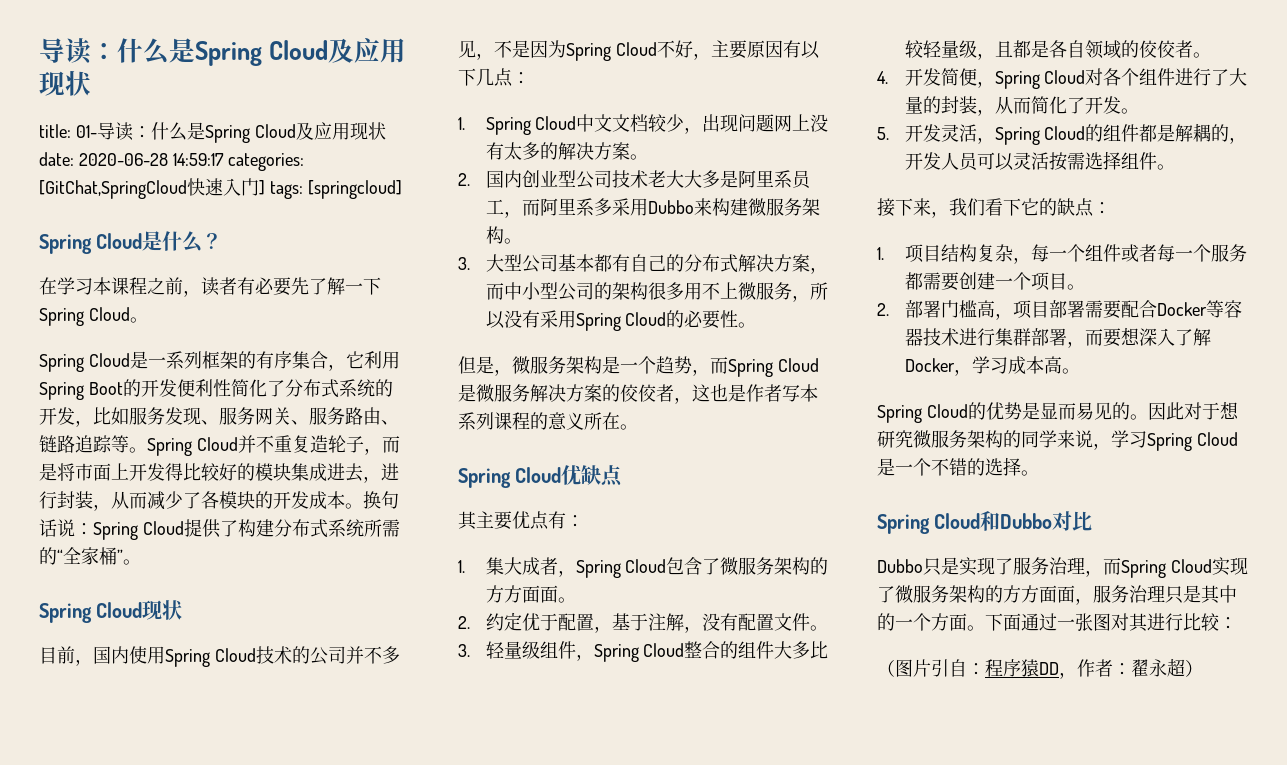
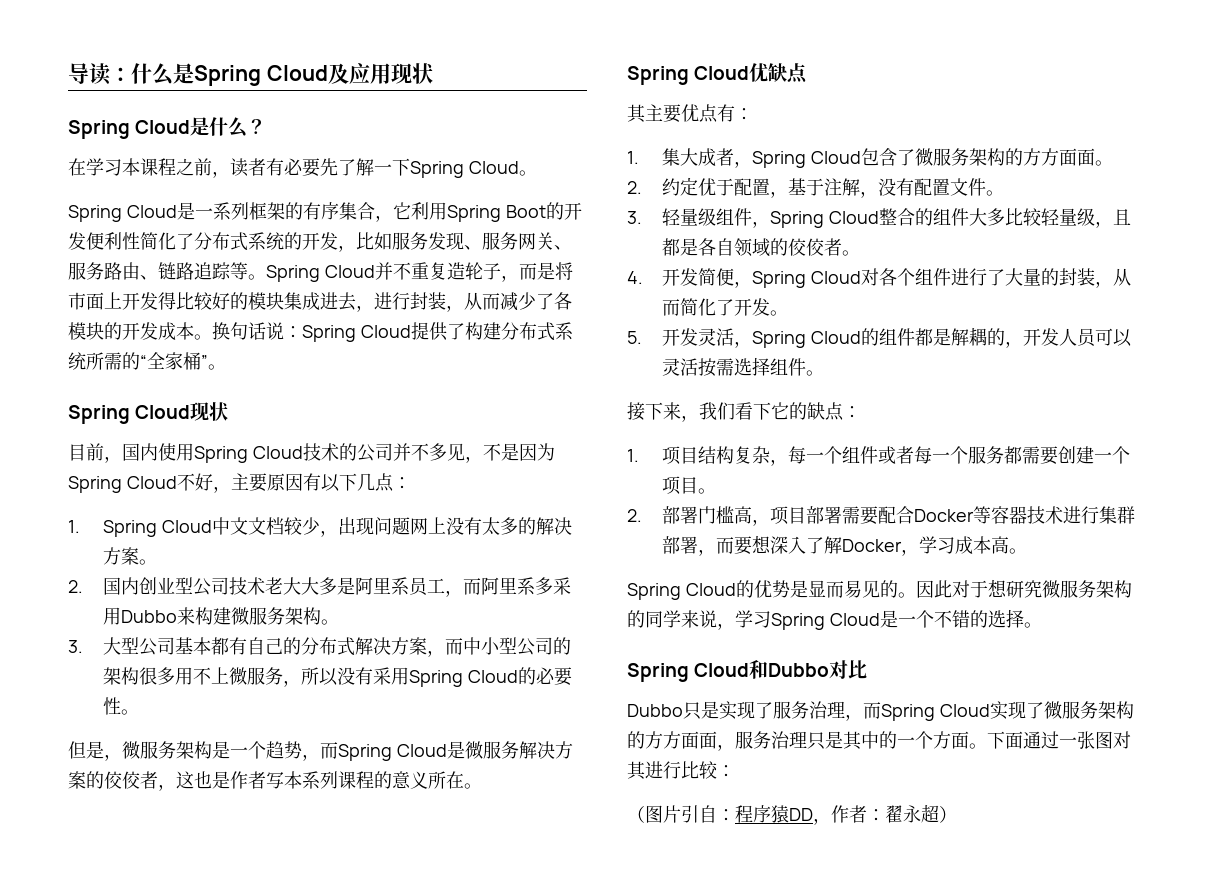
[39,38,406,66] [39,70,91,96] [39,122,386,143] [39,152,304,171] [39,178,402,199] 导读：什么是Spring Cloud及应用现状 // title: 01-导读：什么是Spring Cloud及应用现状date: 2020-06-28 14:59:17 categories: [GitChat,SpringCloud快速入门] tags: [springcloud] -> [68,63,434,86] 导读：什么是Spring Cloud及应用现状

